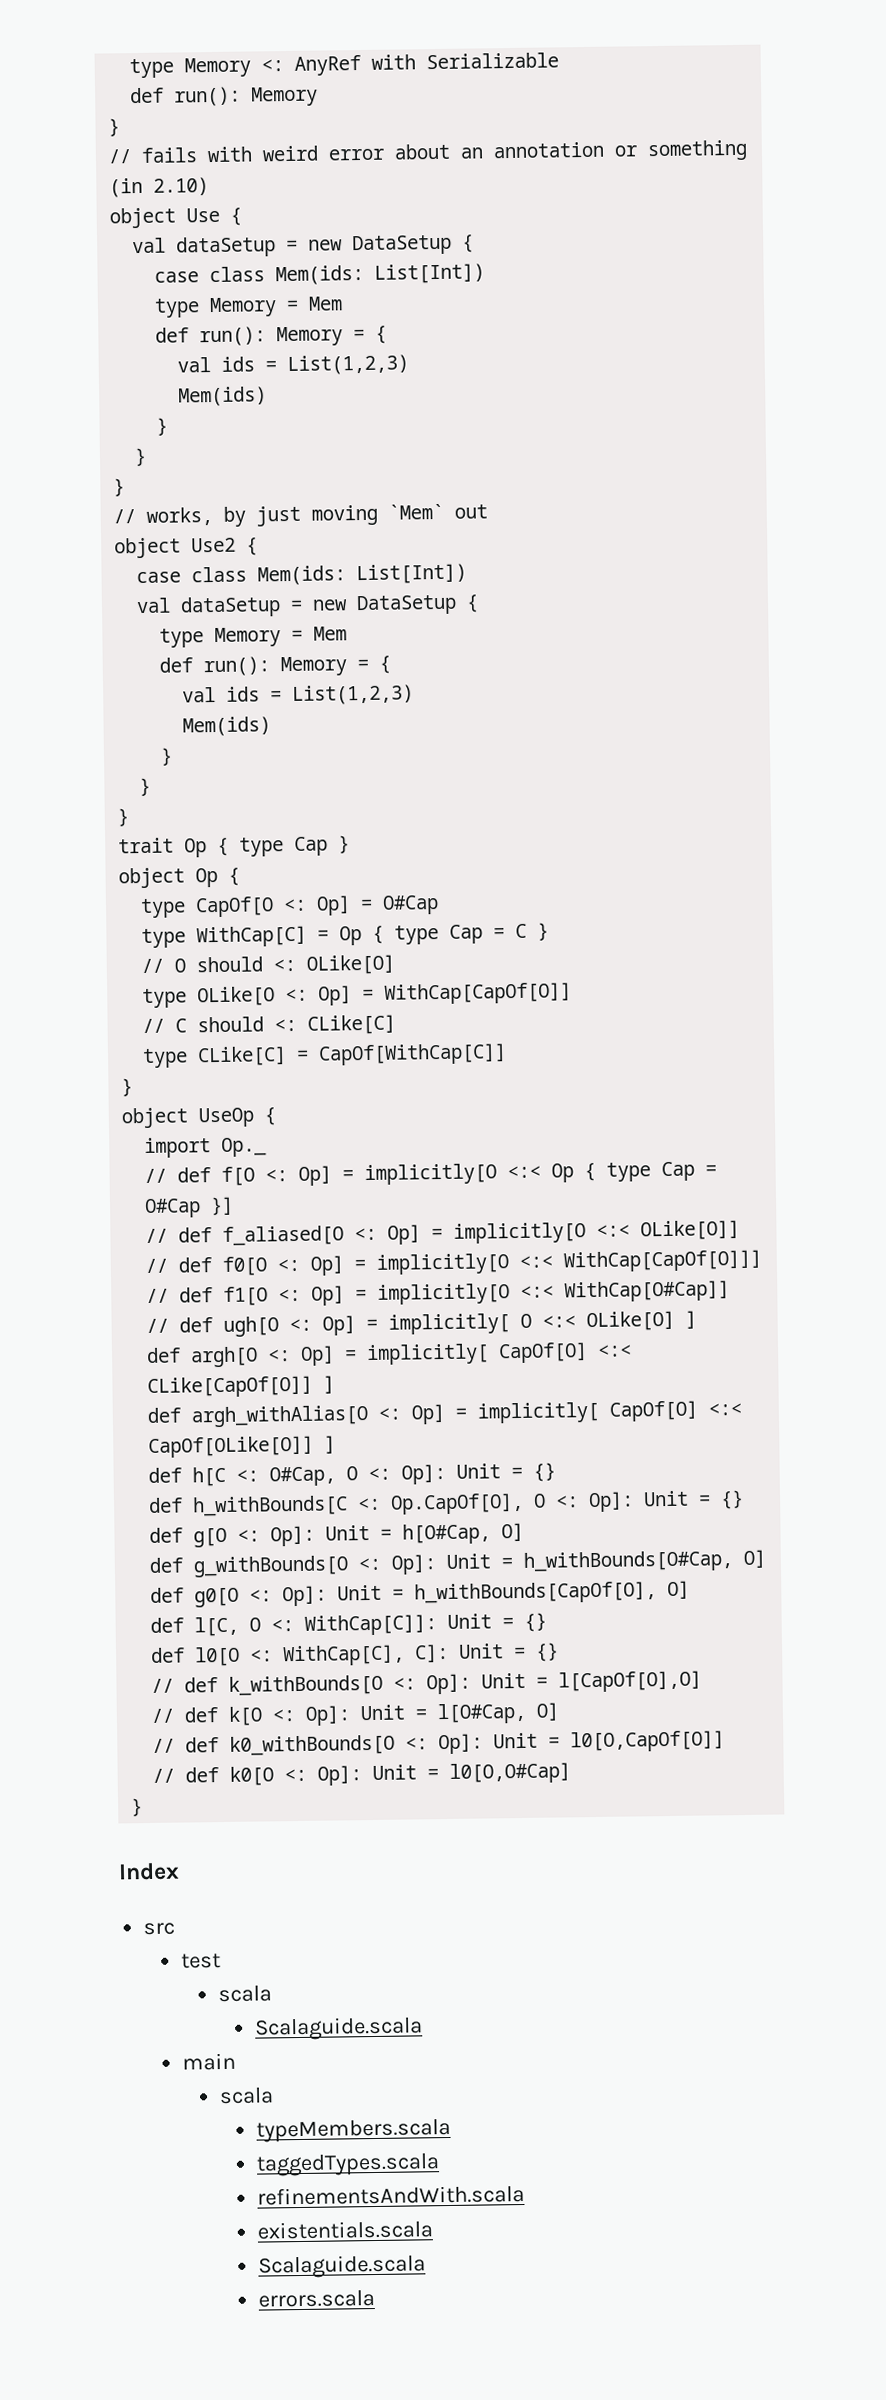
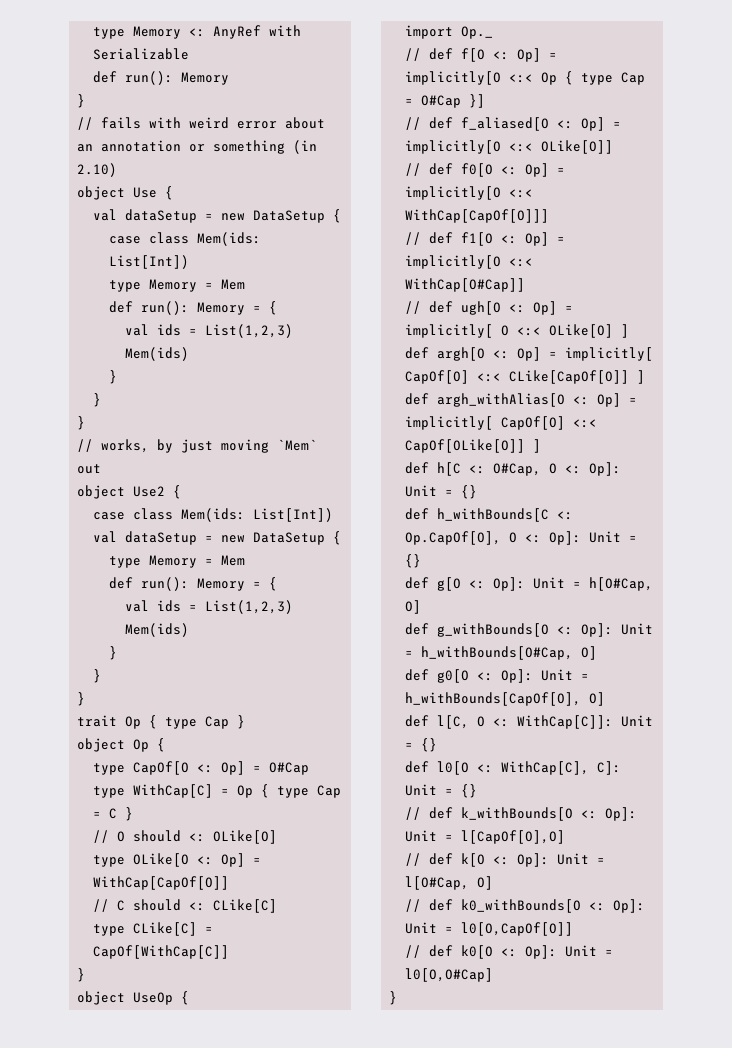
[118,1862,180,1881] [143,1922,176,1936] [180,1953,221,1969] [217,1985,272,2003] [254,2016,424,2041] [181,2052,236,2071] [218,2087,274,2105] [256,2118,452,2143] [256,2153,441,2177] [257,2184,526,2206] [257,2220,434,2240] [258,2254,427,2279] [258,2290,376,2308] // Index // src // test // scala // Scalaguide.scala // main // scala // typeMembers.scala // taggedTypes.scala // refinementsAndWith.scala // existentials.scala // Scalaguide.scala // errors.scala -> (397, 998) none

